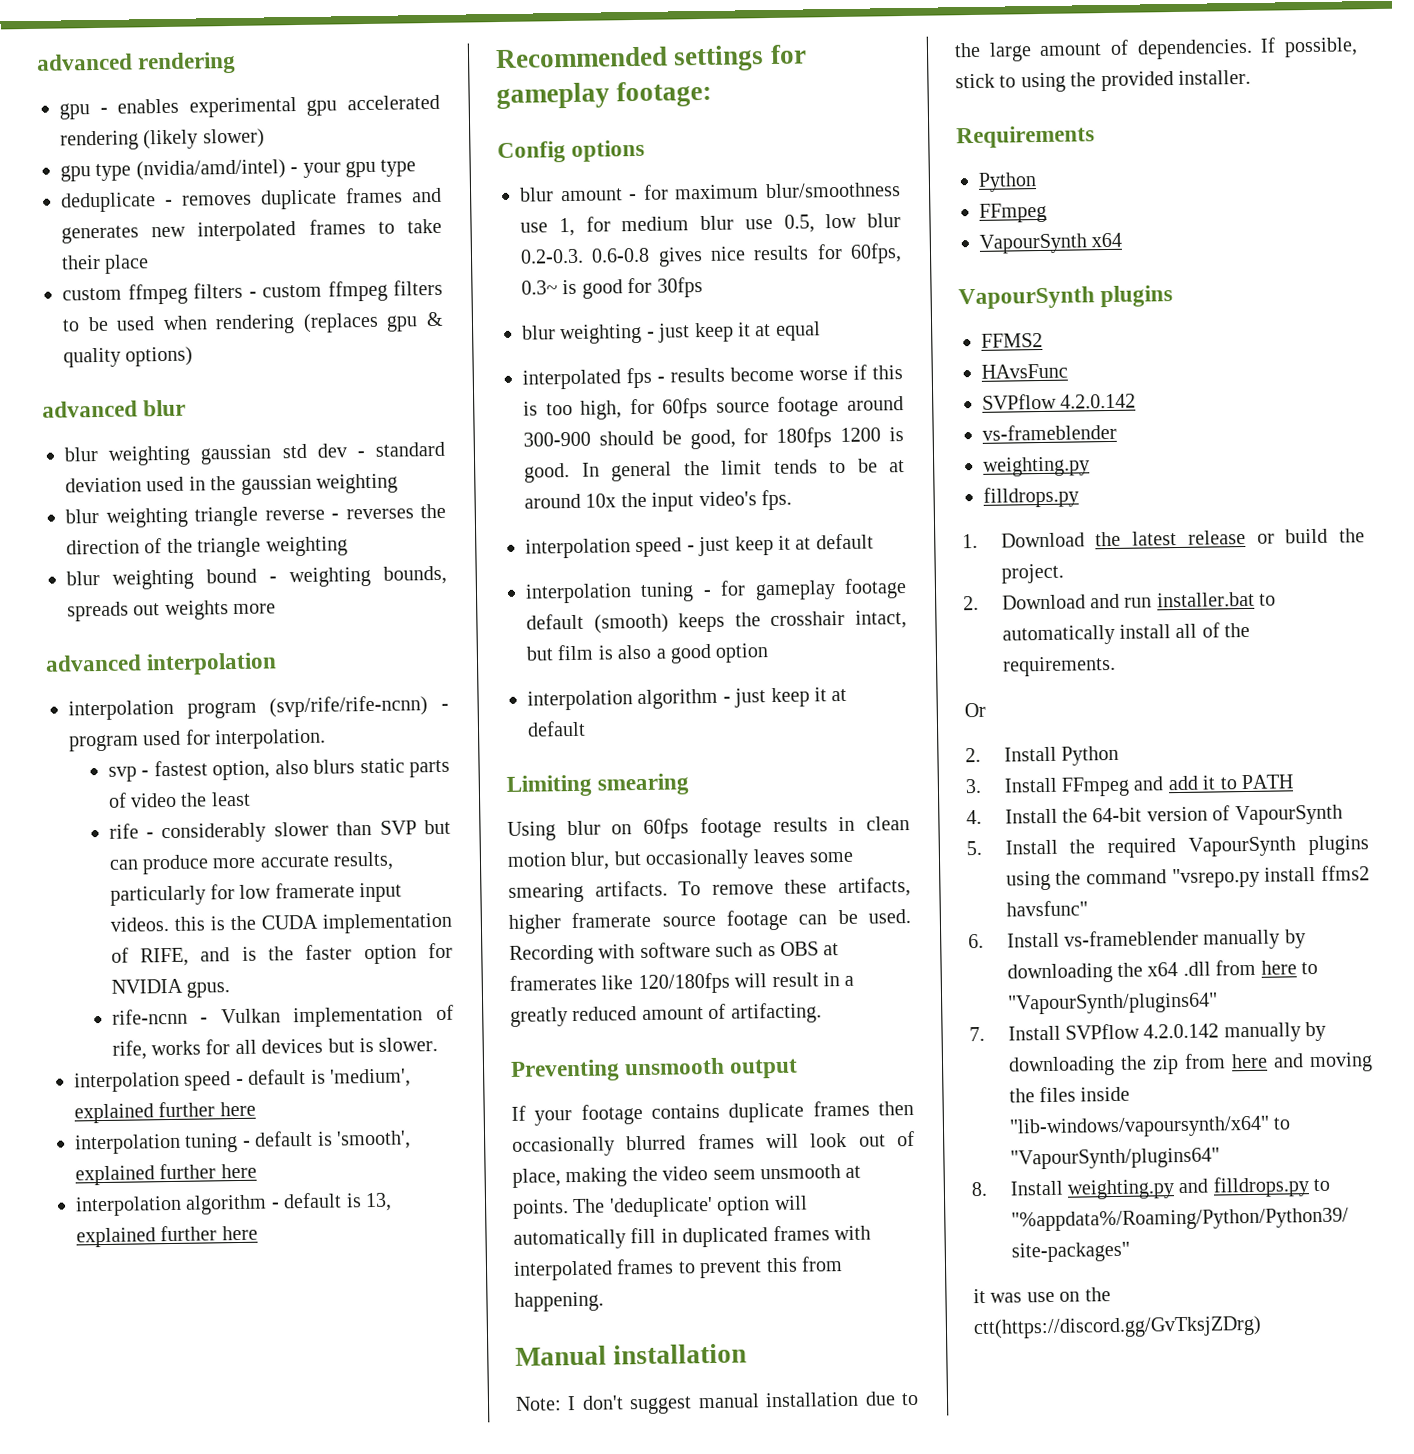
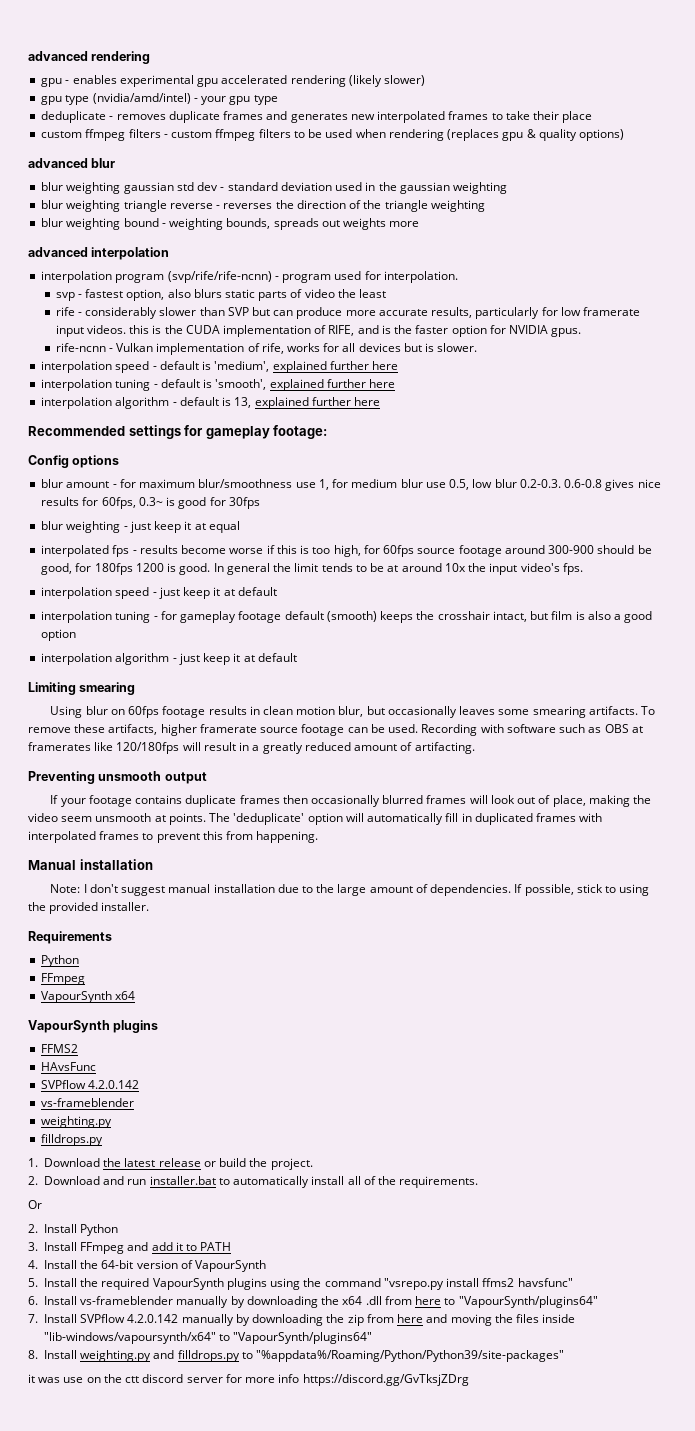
[973,1315,1262,1340] ctt(https://discord.gg/GvTksjZDrg) -> [125,1374,469,1386] ctt discord server for more info https://discord.gg/GvTksjZDrg

